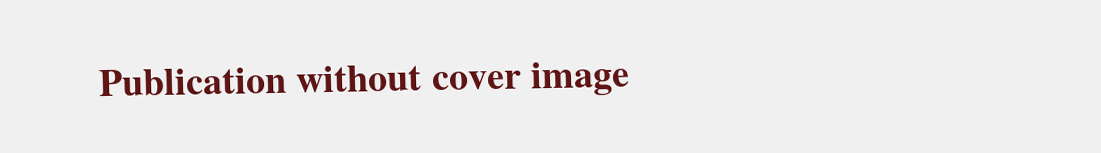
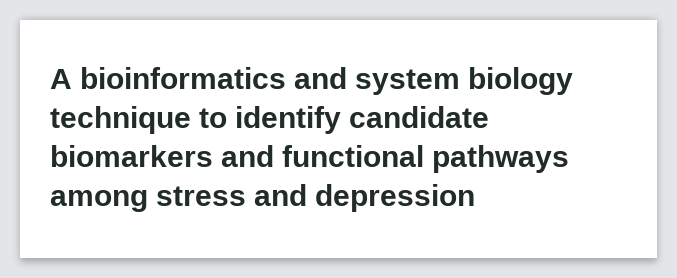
[98,60,630,97] Publication without cover image -> [50,67,574,95] [50,106,490,134] [50,145,570,173] [50,184,476,212] A bioinformatics and system biology technique to identify candidate biomarkers and functional pathways among stress and depression

